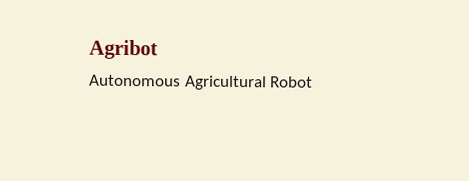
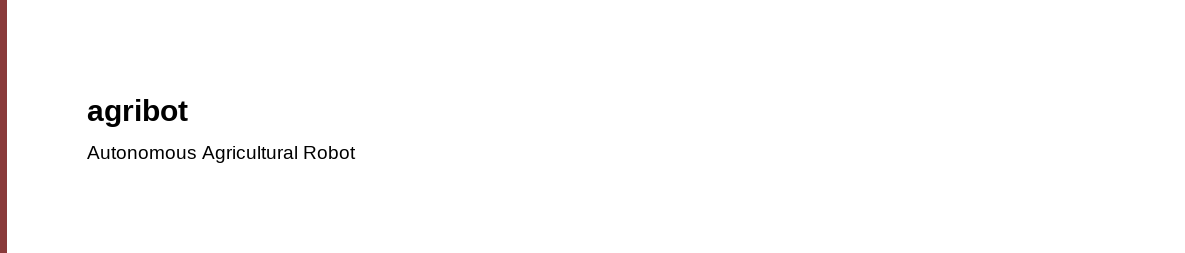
[89,39,158,60] Agribot -> [87,99,188,127] agribot

